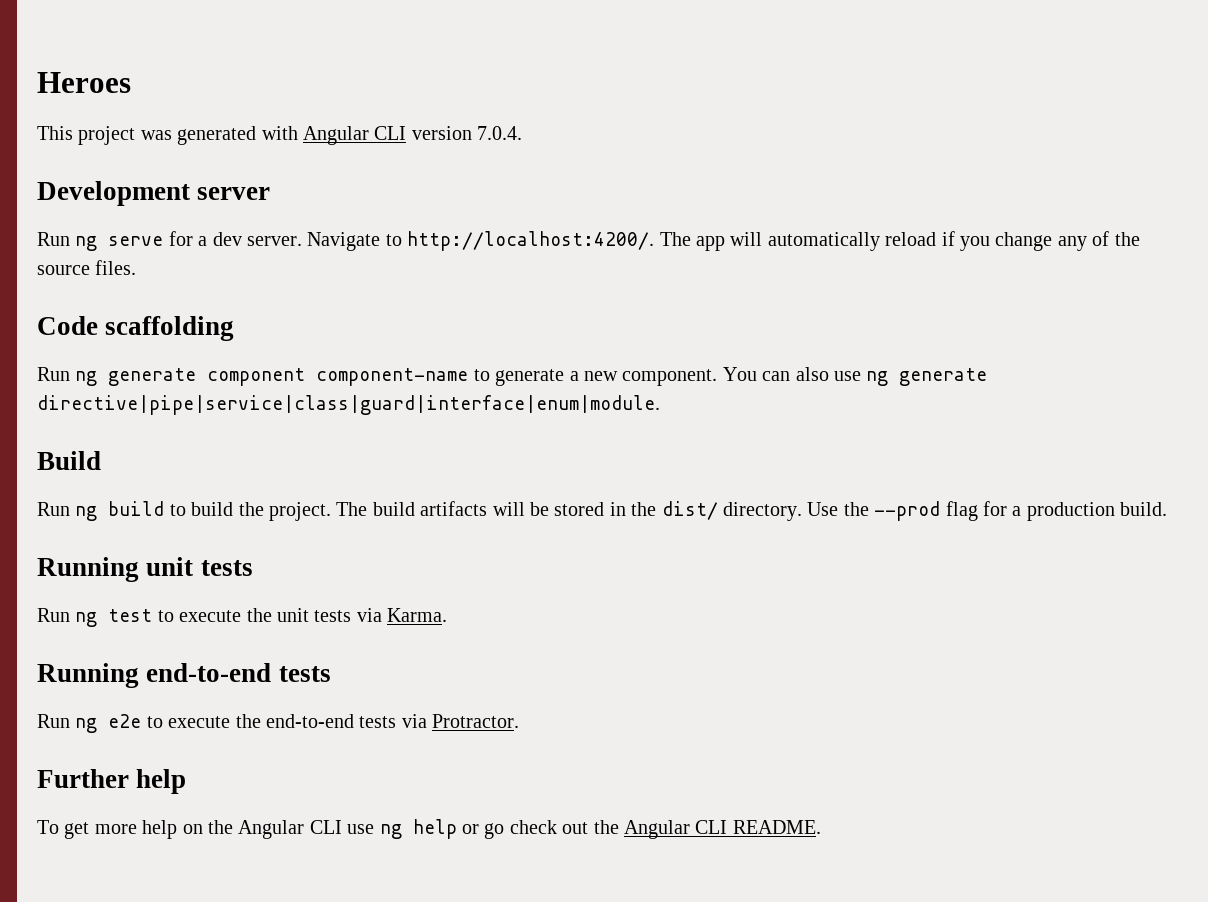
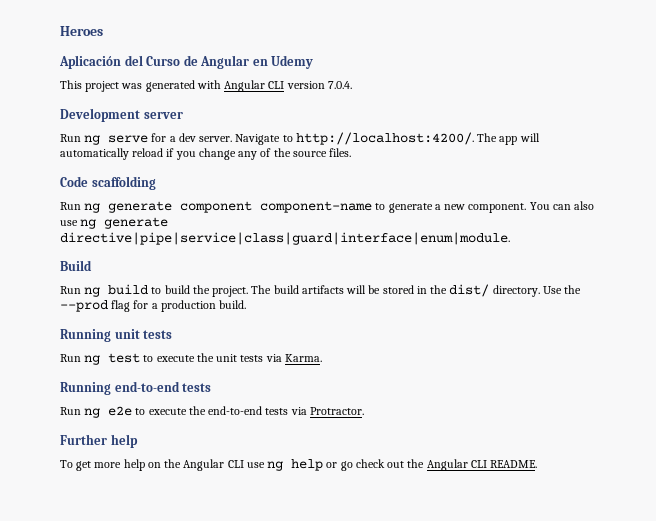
(131, 82) none -> [59,55,314,69] // Aplicación del Curso de Angular en Udemy

